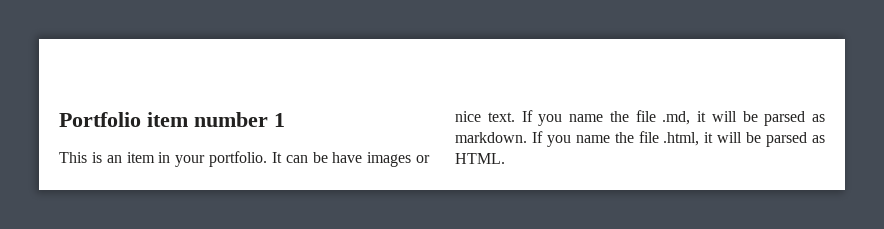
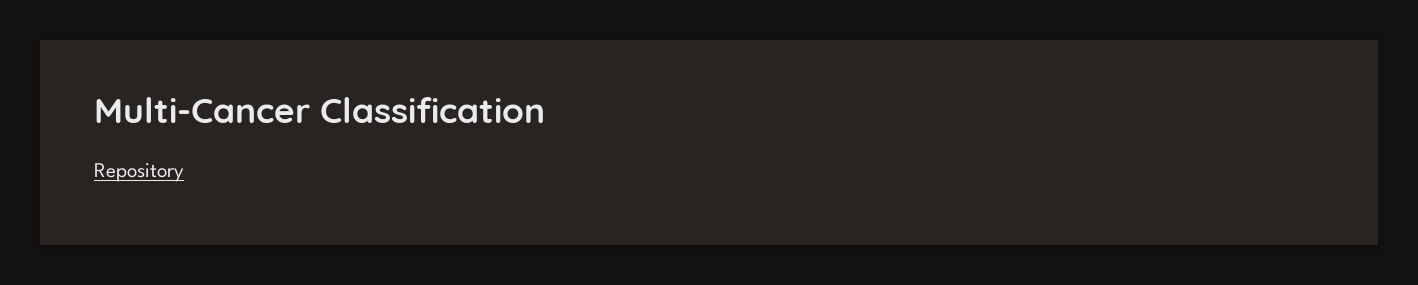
[59,112,285,127] [59,151,430,167] [455,110,825,126] [455,131,826,147] [455,153,505,164] Portfolio item number 1 // This is an item in your portfolio. It can be have images or nice text. If you name the file .md, it will be parsed as markdown. If you name the file .html, it will be parsed as HTML. -> [94,97,545,123] [94,163,184,182] Multi-Cancer Classification // Repository

